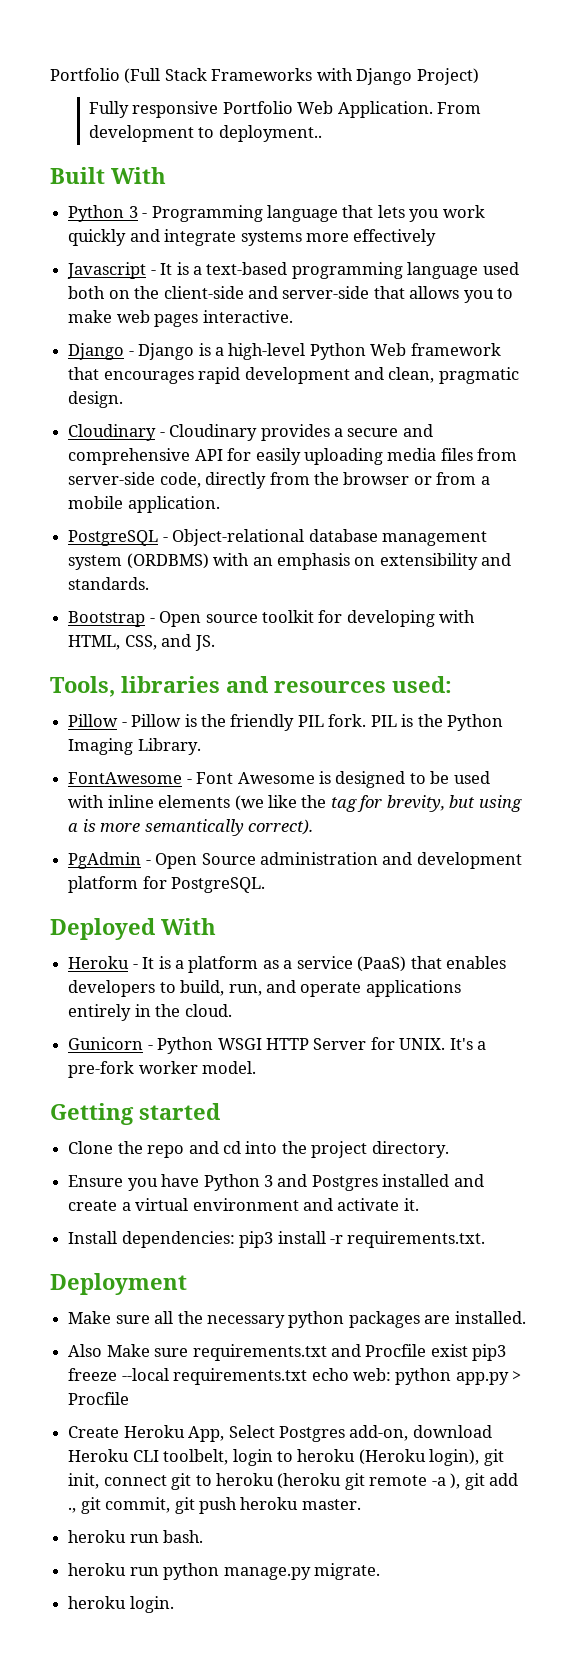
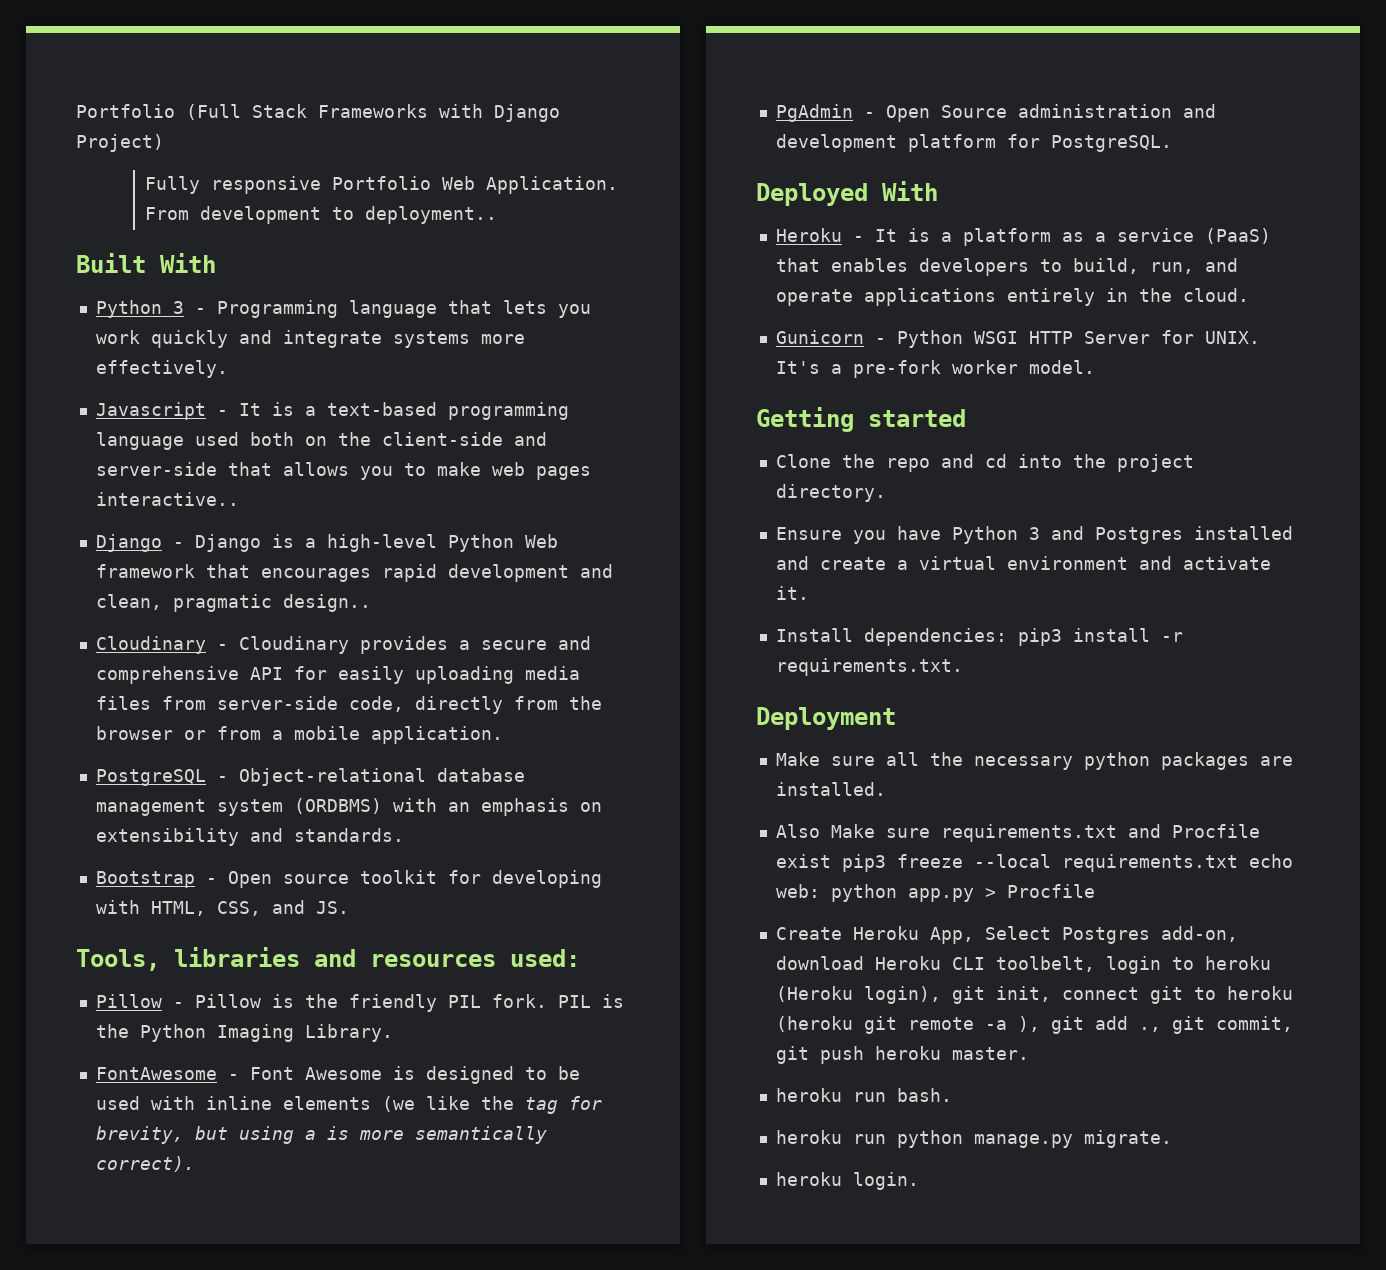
[353,229,437,246] effectively -> [95,360,228,378] effectively.
[202,310,293,323] interactive. -> [95,492,239,506] interactive..
[68,391,124,408] design. -> [282,594,371,612] design..

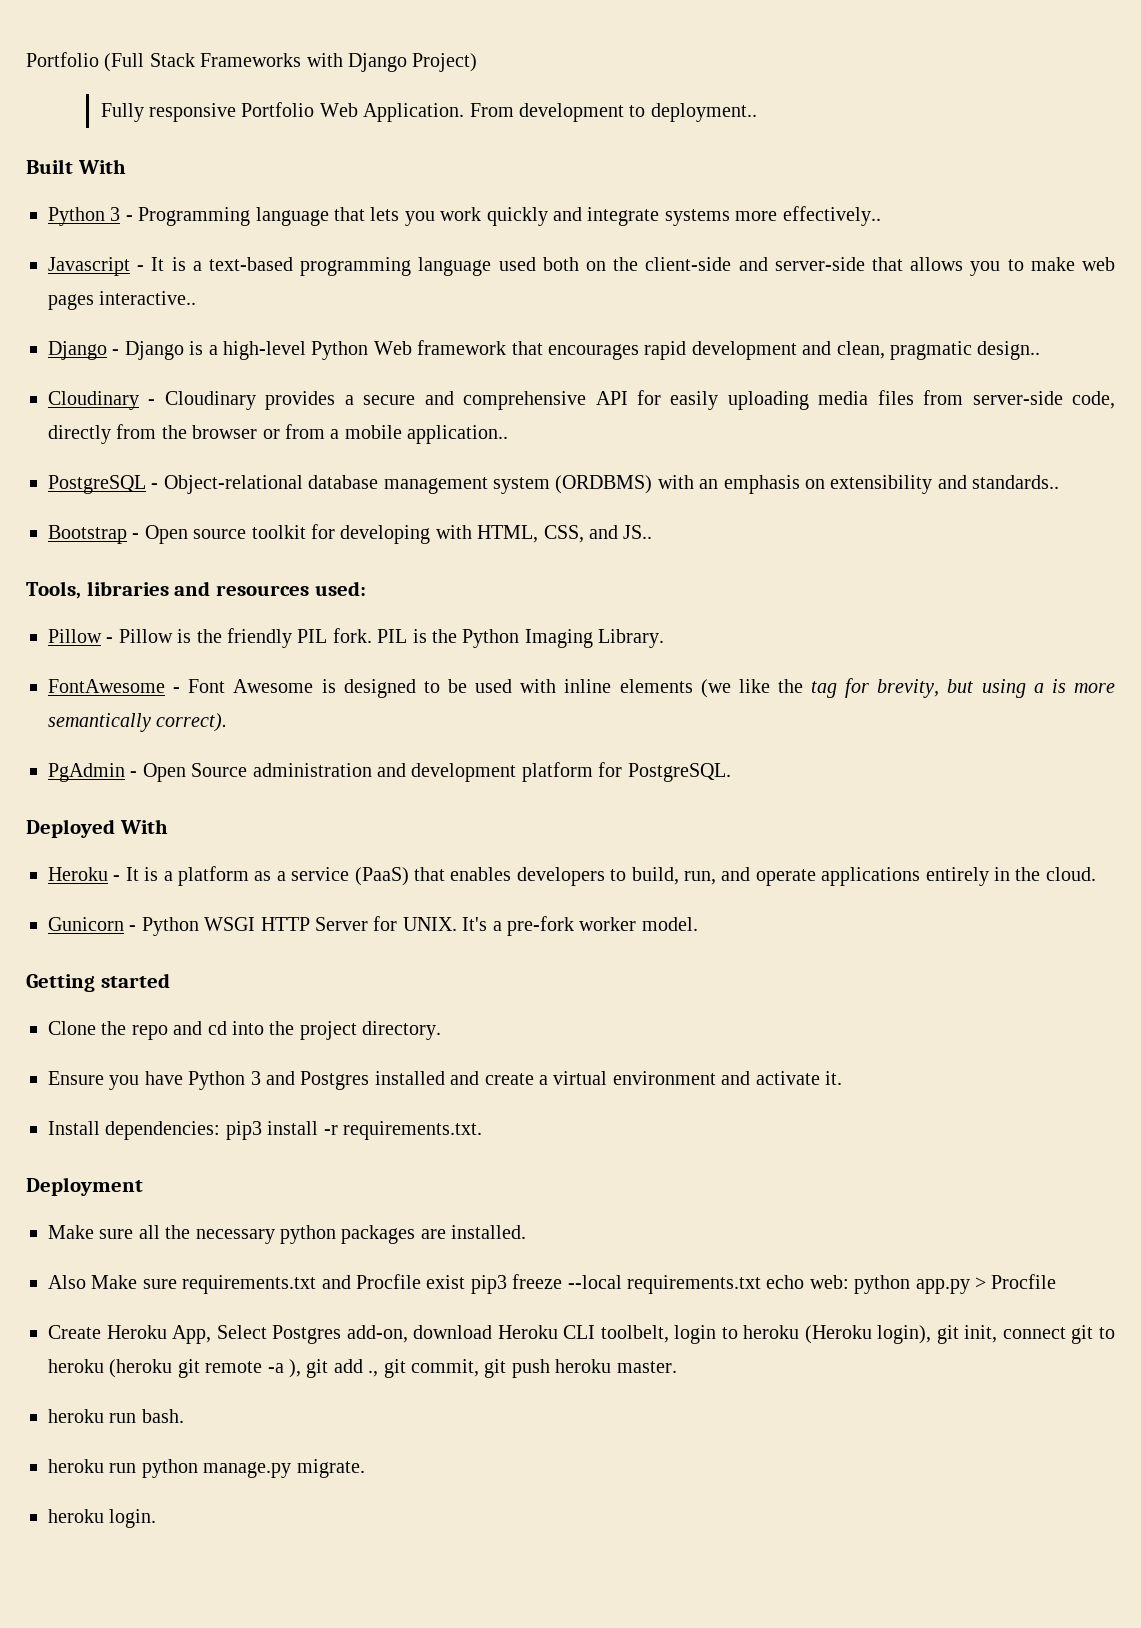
[95,360,228,378] effectively. -> [782,206,881,226] effectively..
[370,726,503,744] application. -> [407,425,509,444] application..
[293,828,404,842] standards. -> [972,475,1060,489] standards..
[315,901,349,914] JS. -> [623,525,653,539] JS..

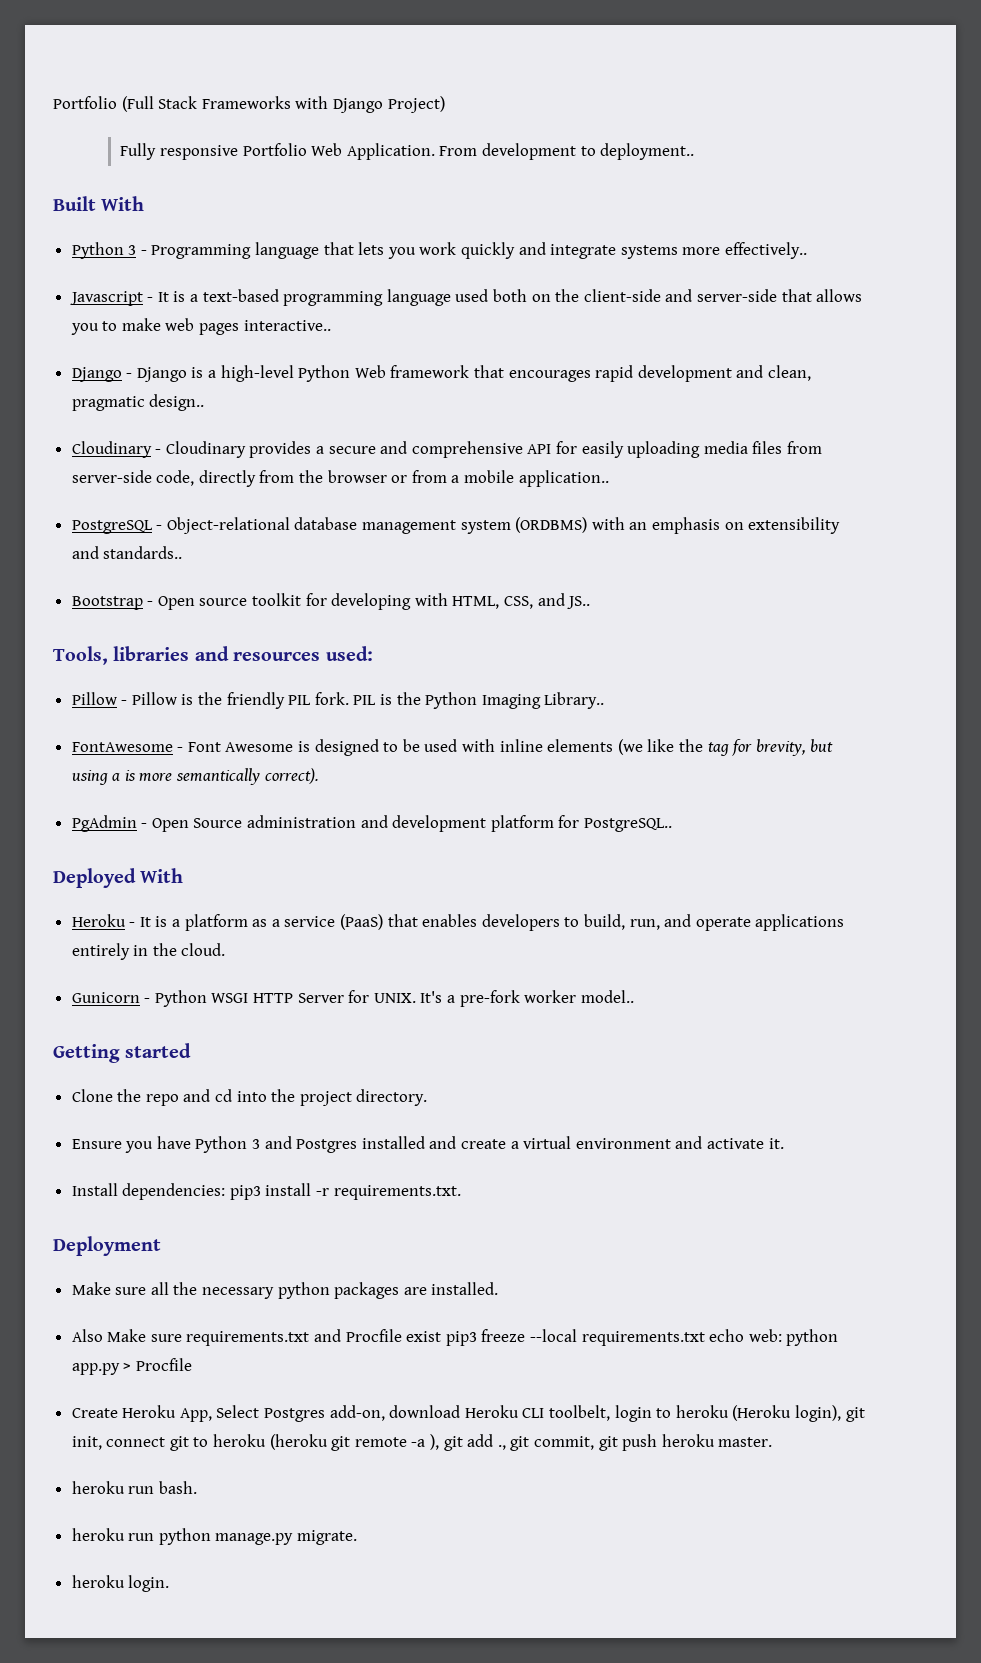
[598,629,665,648] Library. -> [544,692,605,709] Library..
[627,763,731,782] PostgreSQL. -> [584,818,673,832] PostgreSQL..
[641,917,698,931] model. -> [580,990,634,1003] model..

